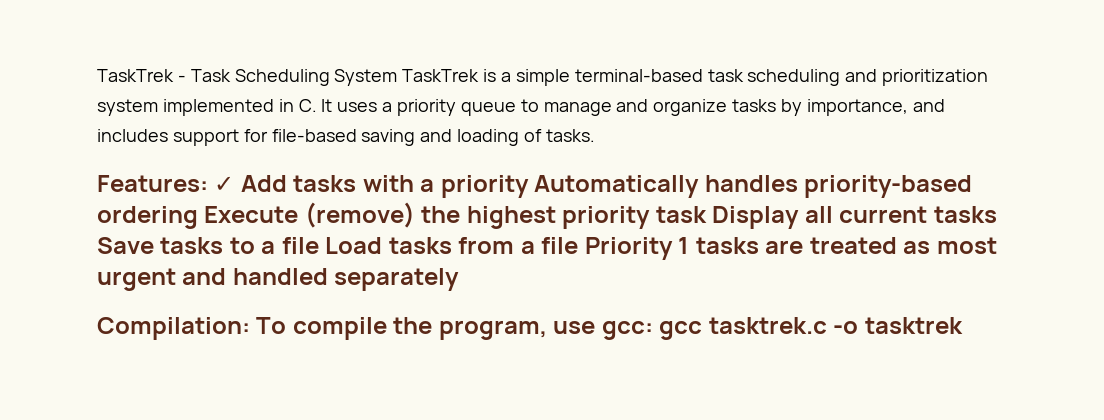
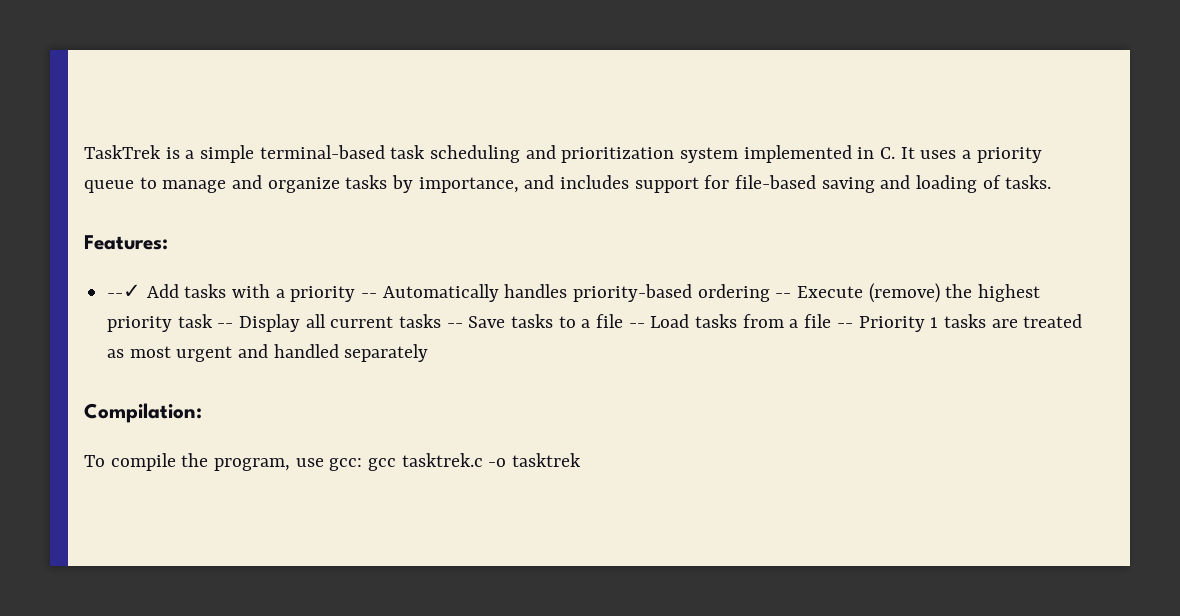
[97,69,480,86] TaskTrek - Task Scheduling System TaskTrek -> [84,145,161,159] TaskTrek
[214,176,235,192] ✓ -> [107,284,142,298] // --✓
(529, 186) none -> [361,293,378,298] --
(198, 217) none -> [775,293,792,298] --
(707, 214) none -> [217,323,234,328] --
(997, 214) none -> [446,323,463,328] --
(319, 245) none -> [628,323,645,328] --
(579, 245) none -> [836,323,853,328] --
(250, 328) none -> (202, 413) //

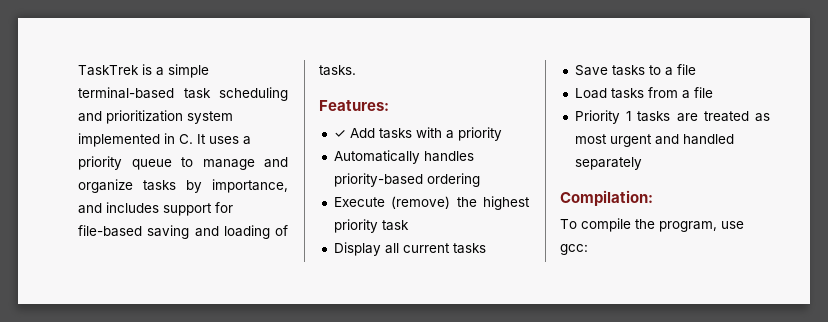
[107,284,142,298] --✓ -> [333,130,346,138] ✓
[361,293,378,298] -- -> (502, 134) //
[775,293,792,298] -- -> (480, 180) //
[217,323,234,328] -- -> (409, 225) //
[446,323,463,328] -- -> (486, 248) //
[628,323,645,328] -- -> (696, 69) //
[836,323,853,328] -- -> (713, 92) //
[368,453,582,471] gcc tasktrek.c -o tasktrek -> (588, 249) none

